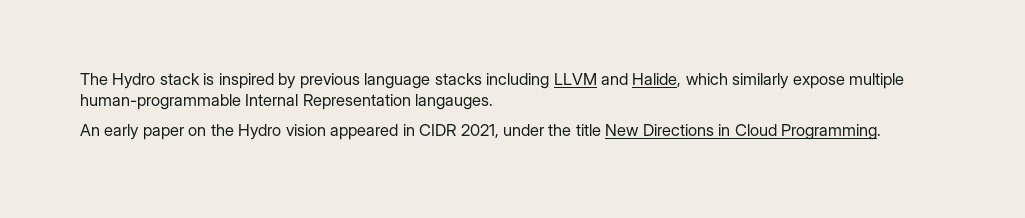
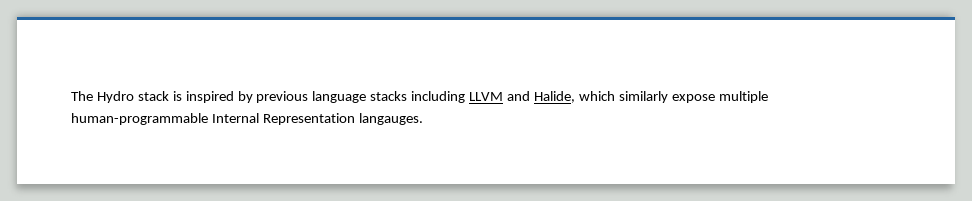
[80,124,882,140] // An early paper on the Hydro vision appeared in CIDR 2021, under the title New Directions in Cloud Programming. -> (423, 119) none

